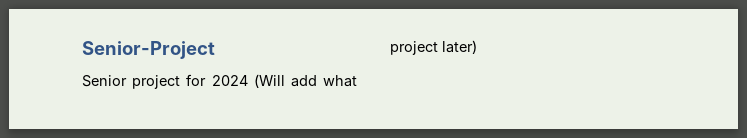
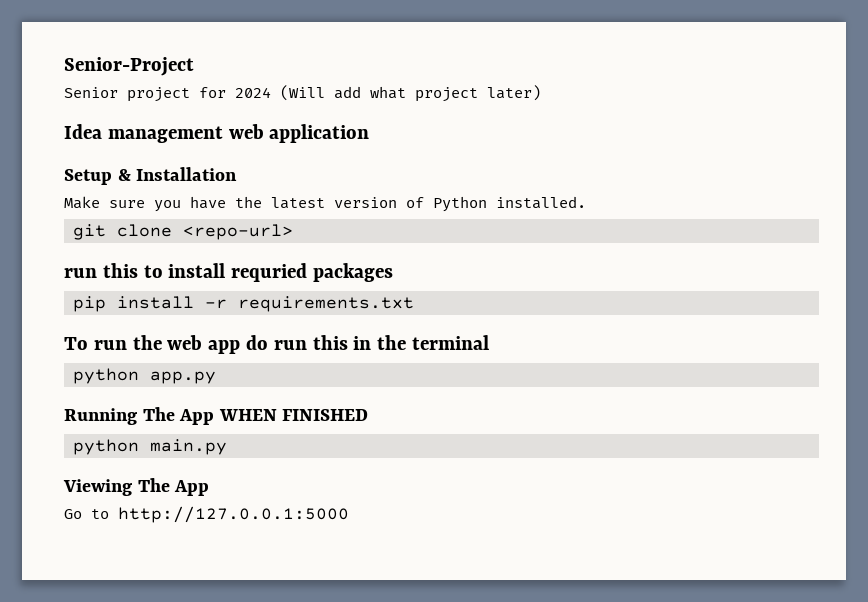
(477, 47) none -> [64,124,370,143] [64,167,238,185] [64,196,586,212] [73,224,293,240] [64,263,394,282] [73,296,414,312] [64,335,490,354] [73,368,216,384] [64,407,369,425] [73,439,227,455] [63,478,210,496] [64,506,349,523] // Idea management web application // Setup & Installation // Make sure you have the latest version of Python installed. // git clone <repo-url> // run this to install requried packages // pip install -r requirements.txt // To run the web app do run this in the terminal // python app.py // Running The App WHEN FINISHED // python main.py // Viewing The App // Go to http://127.0.0.1:5000

